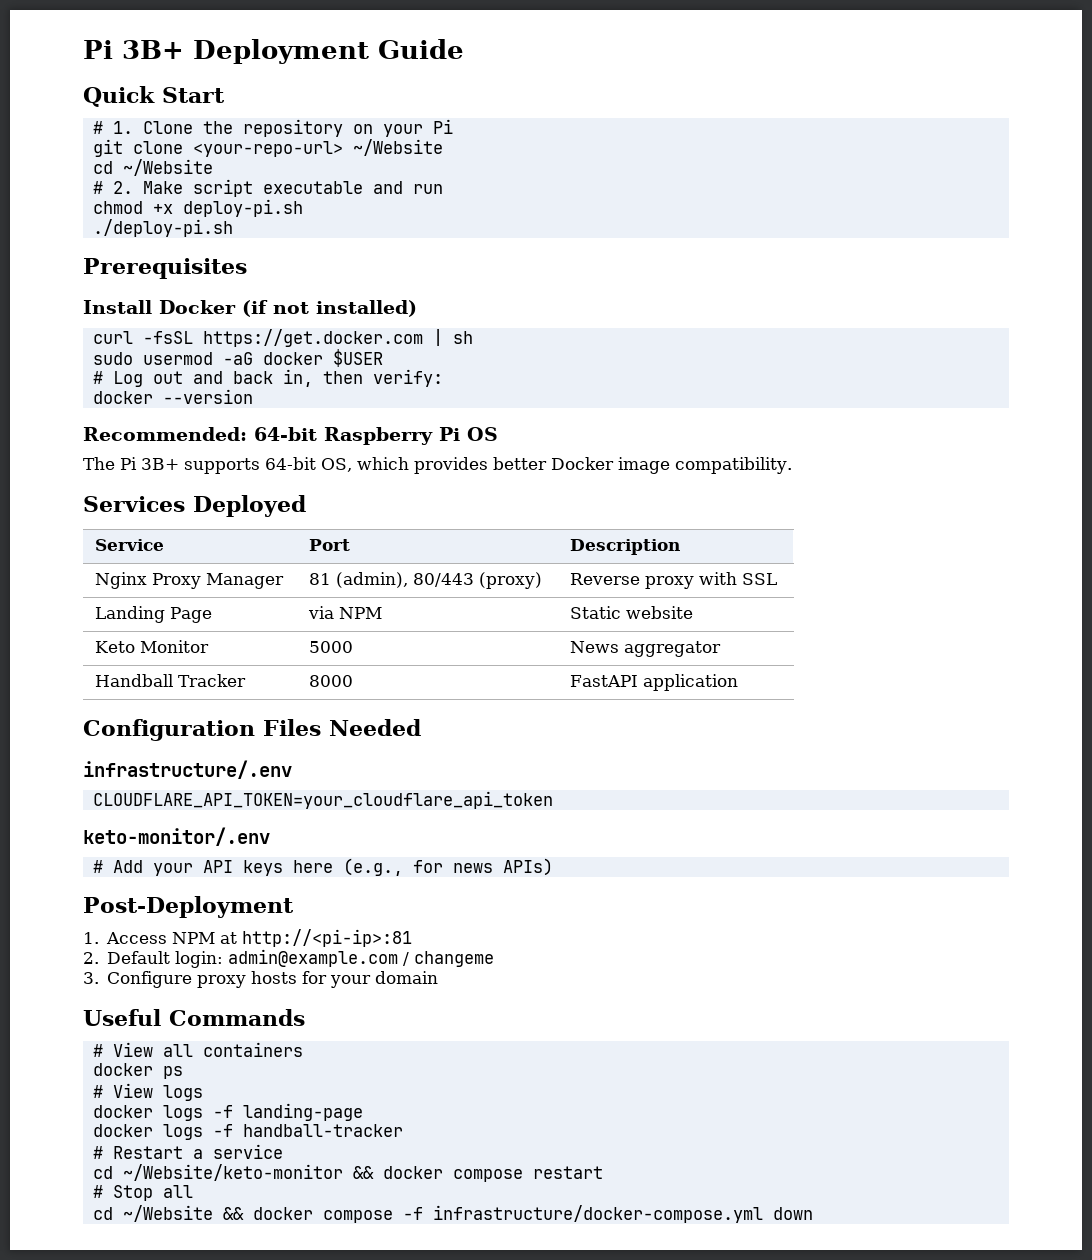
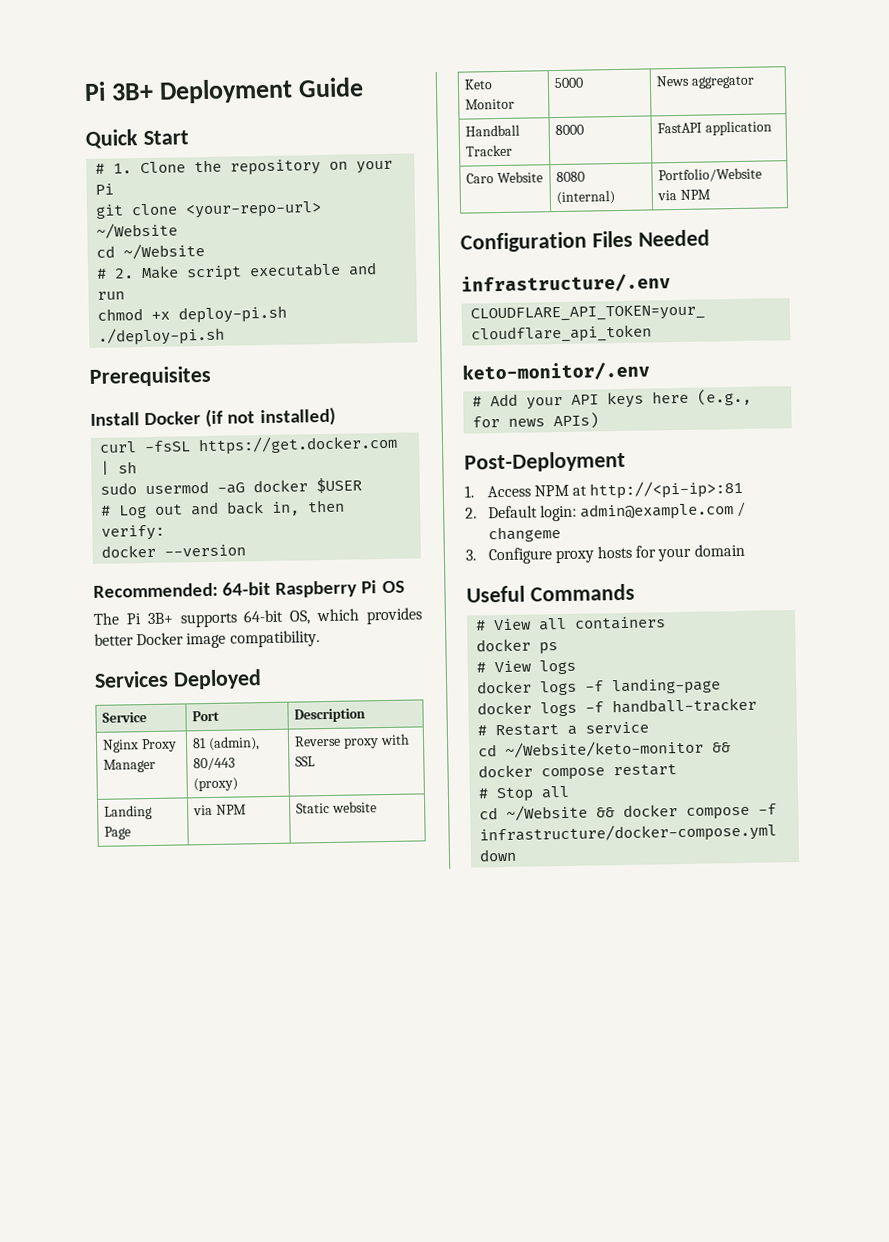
(739, 682) none -> [466,171,544,184] [556,171,586,183] [556,190,616,206] [658,167,763,183] [657,189,712,201] // Caro Website | 8080 (internal) | Portfolio/Website via NPM

